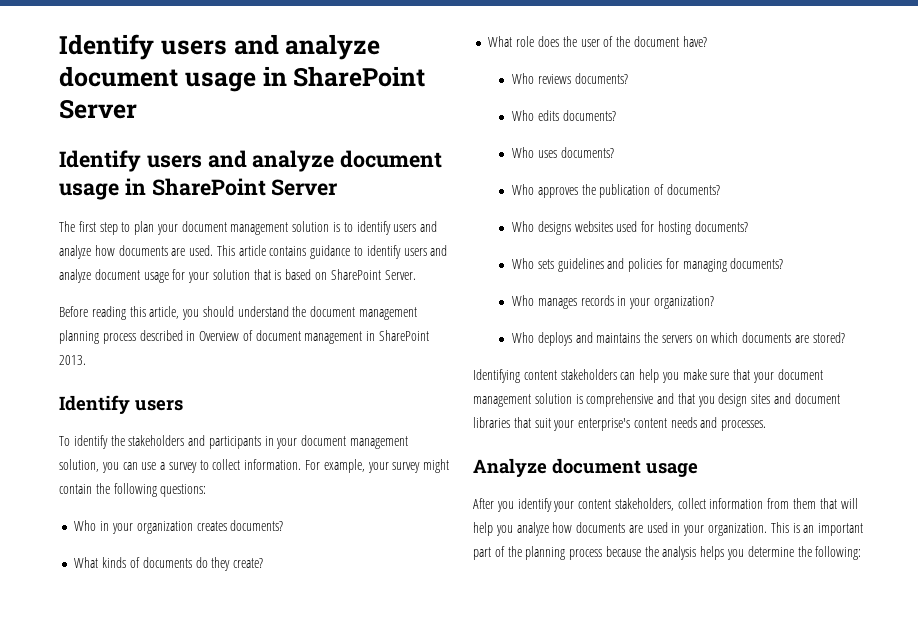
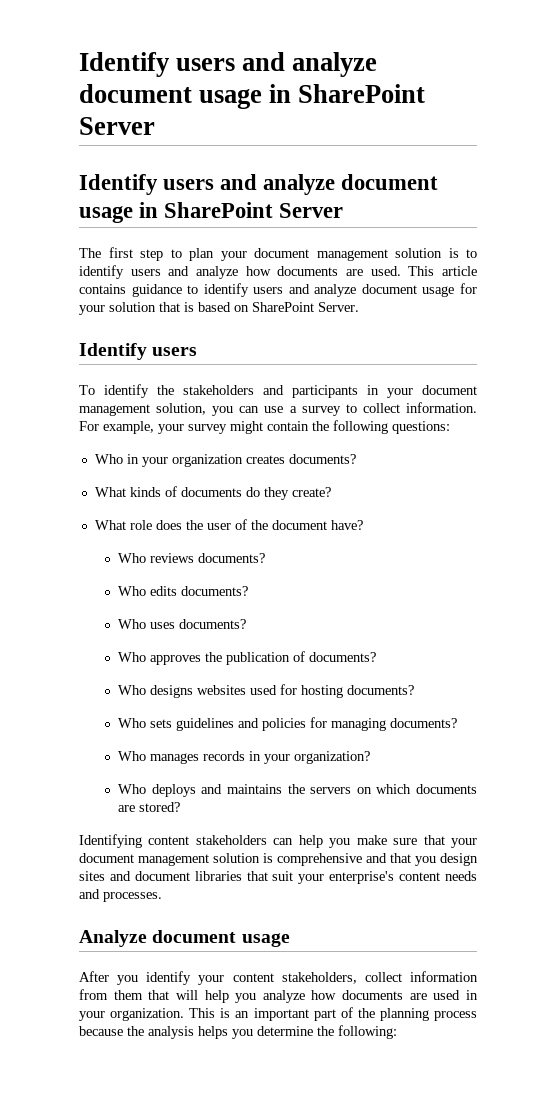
[59,306,418,320] [59,330,430,344] [59,355,86,365] // Before reading this article, you should understand the document management planning process described in Overview of document management in SharePoint 2013. -> (359, 307) none

